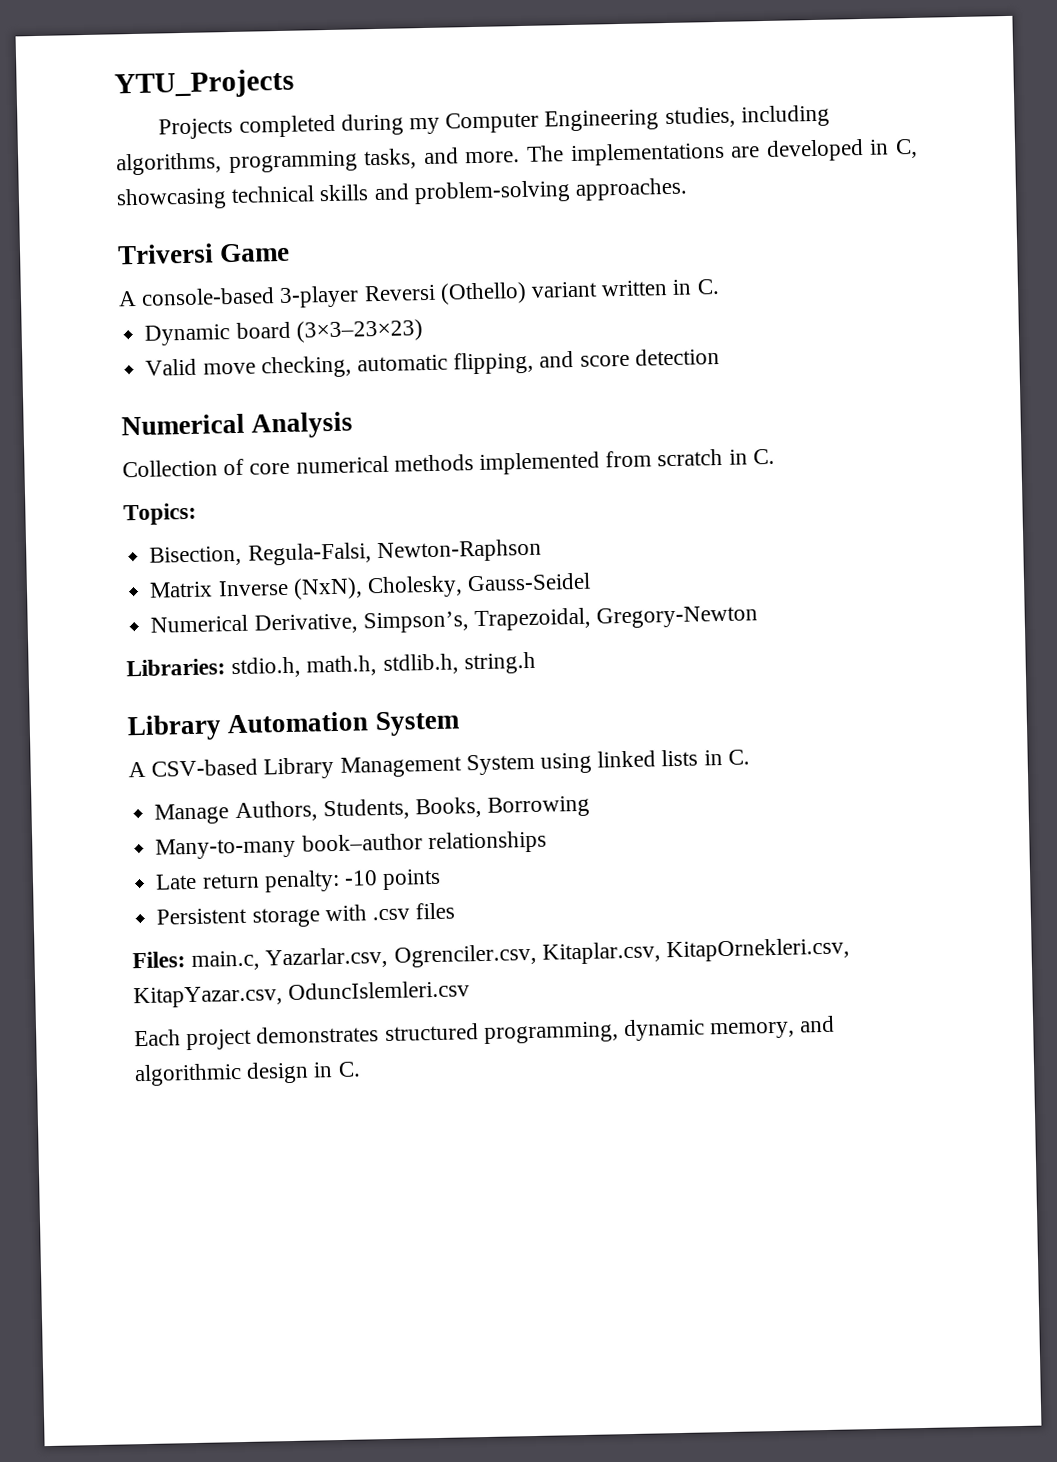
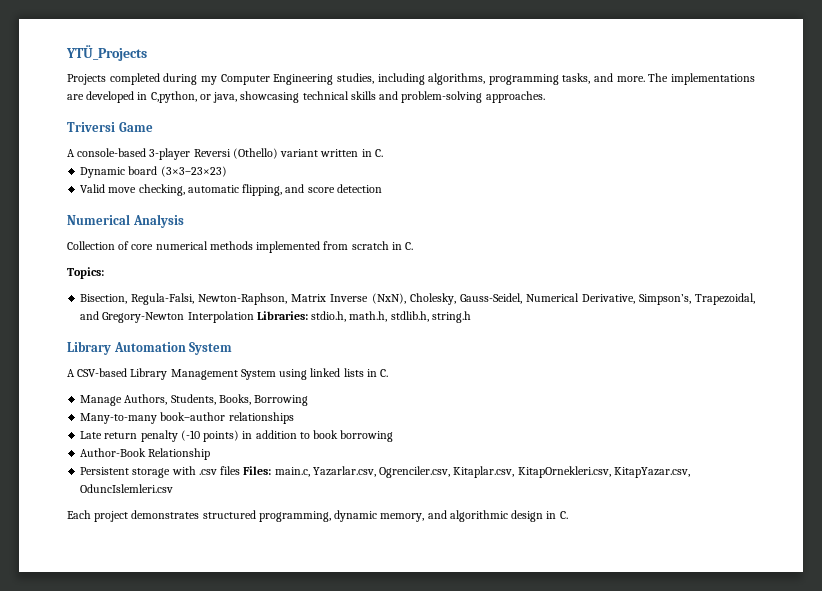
[114,68,294,100] YTU_Projects -> [66,45,147,61] YTÜ_Projects
[895,138,919,159] C, -> [150,91,238,103] C,python, or java,
[376,538,542,564] Newton-Raphson // -> [198,293,288,305] Newton-Raphson,
[467,572,592,592] Gauss-Seidel // -> [459,293,522,304] Gauss-Seidel,
(591, 619) none -> [80,311,100,320] and
(759, 617) // -> [187,311,254,323] Interpolation
[263,868,442,893] penalty: -10 points -> [140,430,394,442] [80,448,211,460] penalty (-10 points) in addition to book borrowing // Author-Book Relationship
(456, 911) // -> (241, 470) none

